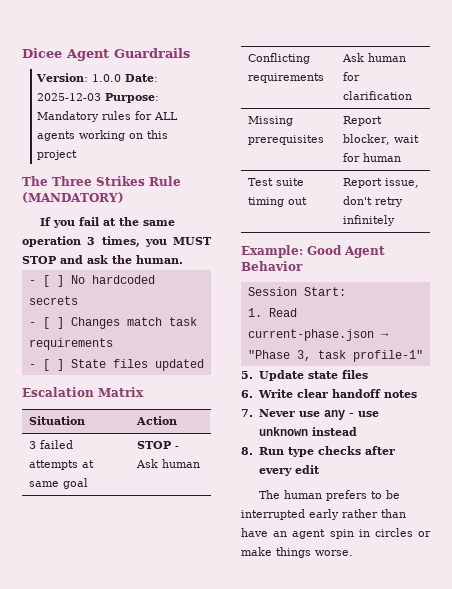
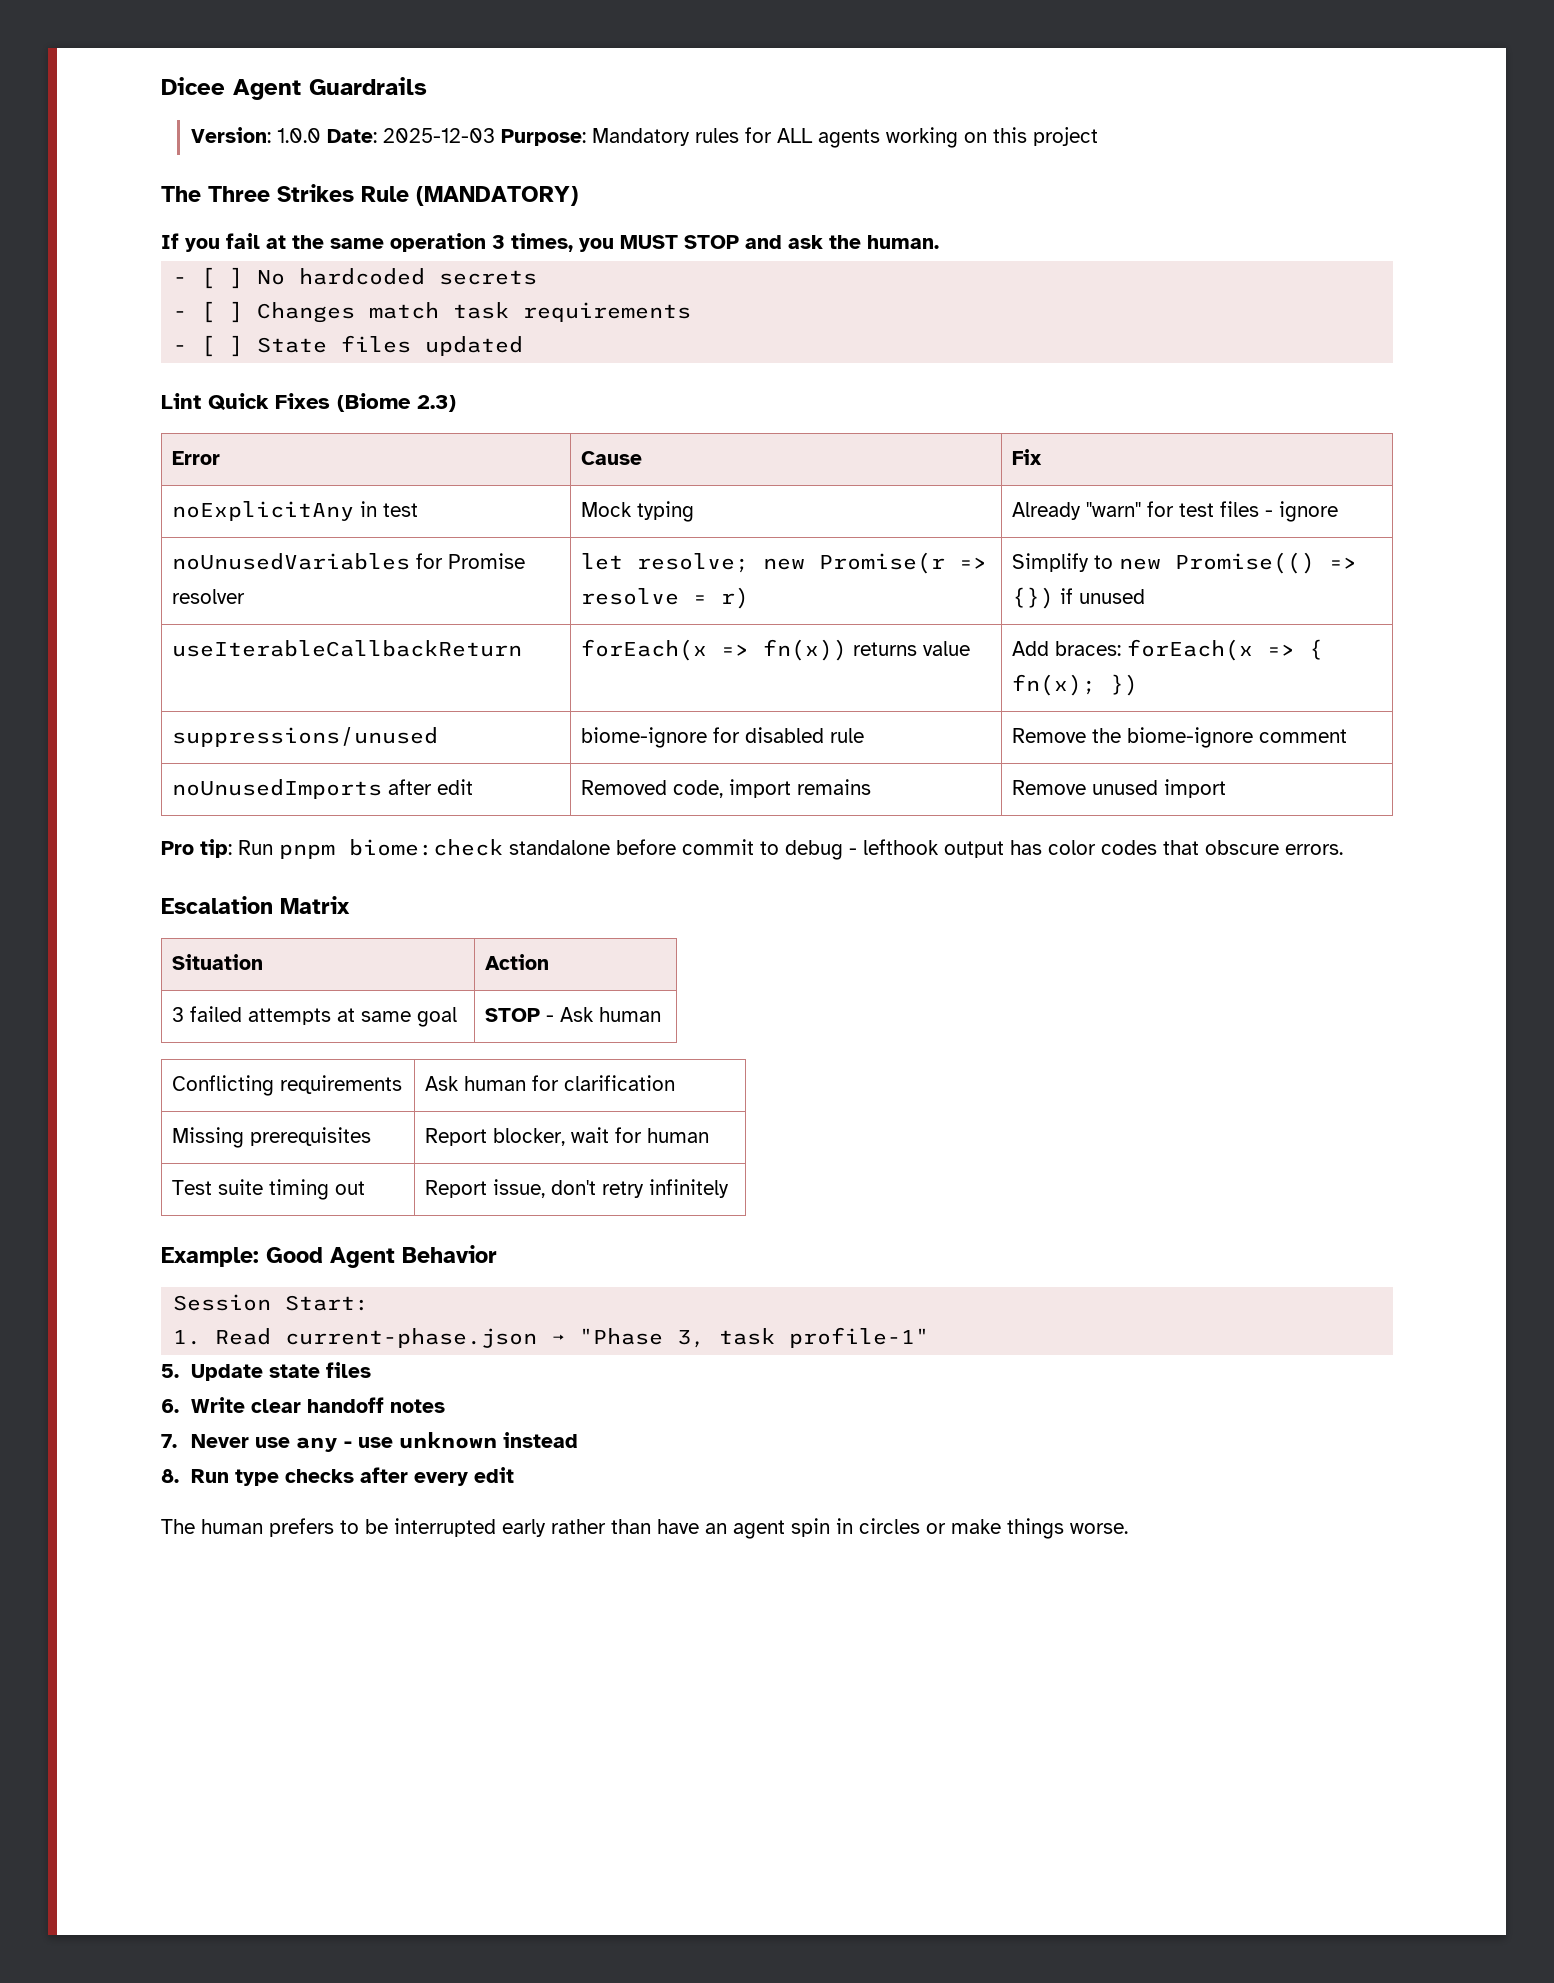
(204, 365) none -> [161,393,456,412] [171,451,220,465] [580,451,642,465] [1011,449,1042,465] [171,501,418,521] [580,501,694,522] [1011,501,1338,522] [171,553,525,570] [171,589,245,604] [580,552,987,574] [580,587,749,609] [1011,552,1357,574] [1011,587,1145,609] [171,640,522,657] [580,639,970,661] [1011,639,1323,661] [1011,674,1138,696] [171,727,438,747] [580,727,864,748] [1011,727,1347,748] [171,779,473,799] [580,779,871,798] [1011,779,1226,798] [161,839,1343,860] // Lint Quick Fixes (Biome 2.3) // Error | Cause | Fix // noExplicitAny in test | Mock typing | Already "warn" for test files - ignore // noUnusedVariables for Promise resolver | let resolve; new Promise(r => resolve = r) | Simplify to new Promise(() => {}) if unused // useIterableCallbackReturn | forEach(x => fn(x)) returns value | Add braces: forEach(x => { fn(x); }) // suppressions/unused | biome-ignore for disabled rule | Remove the biome-ignore comment // noUnusedImports after edit | Removed code, import remains | Remove unused import // Pro tip: Run pnpm biome:check standalone before commit to debug - lefthook output has color codes that obscure errors.

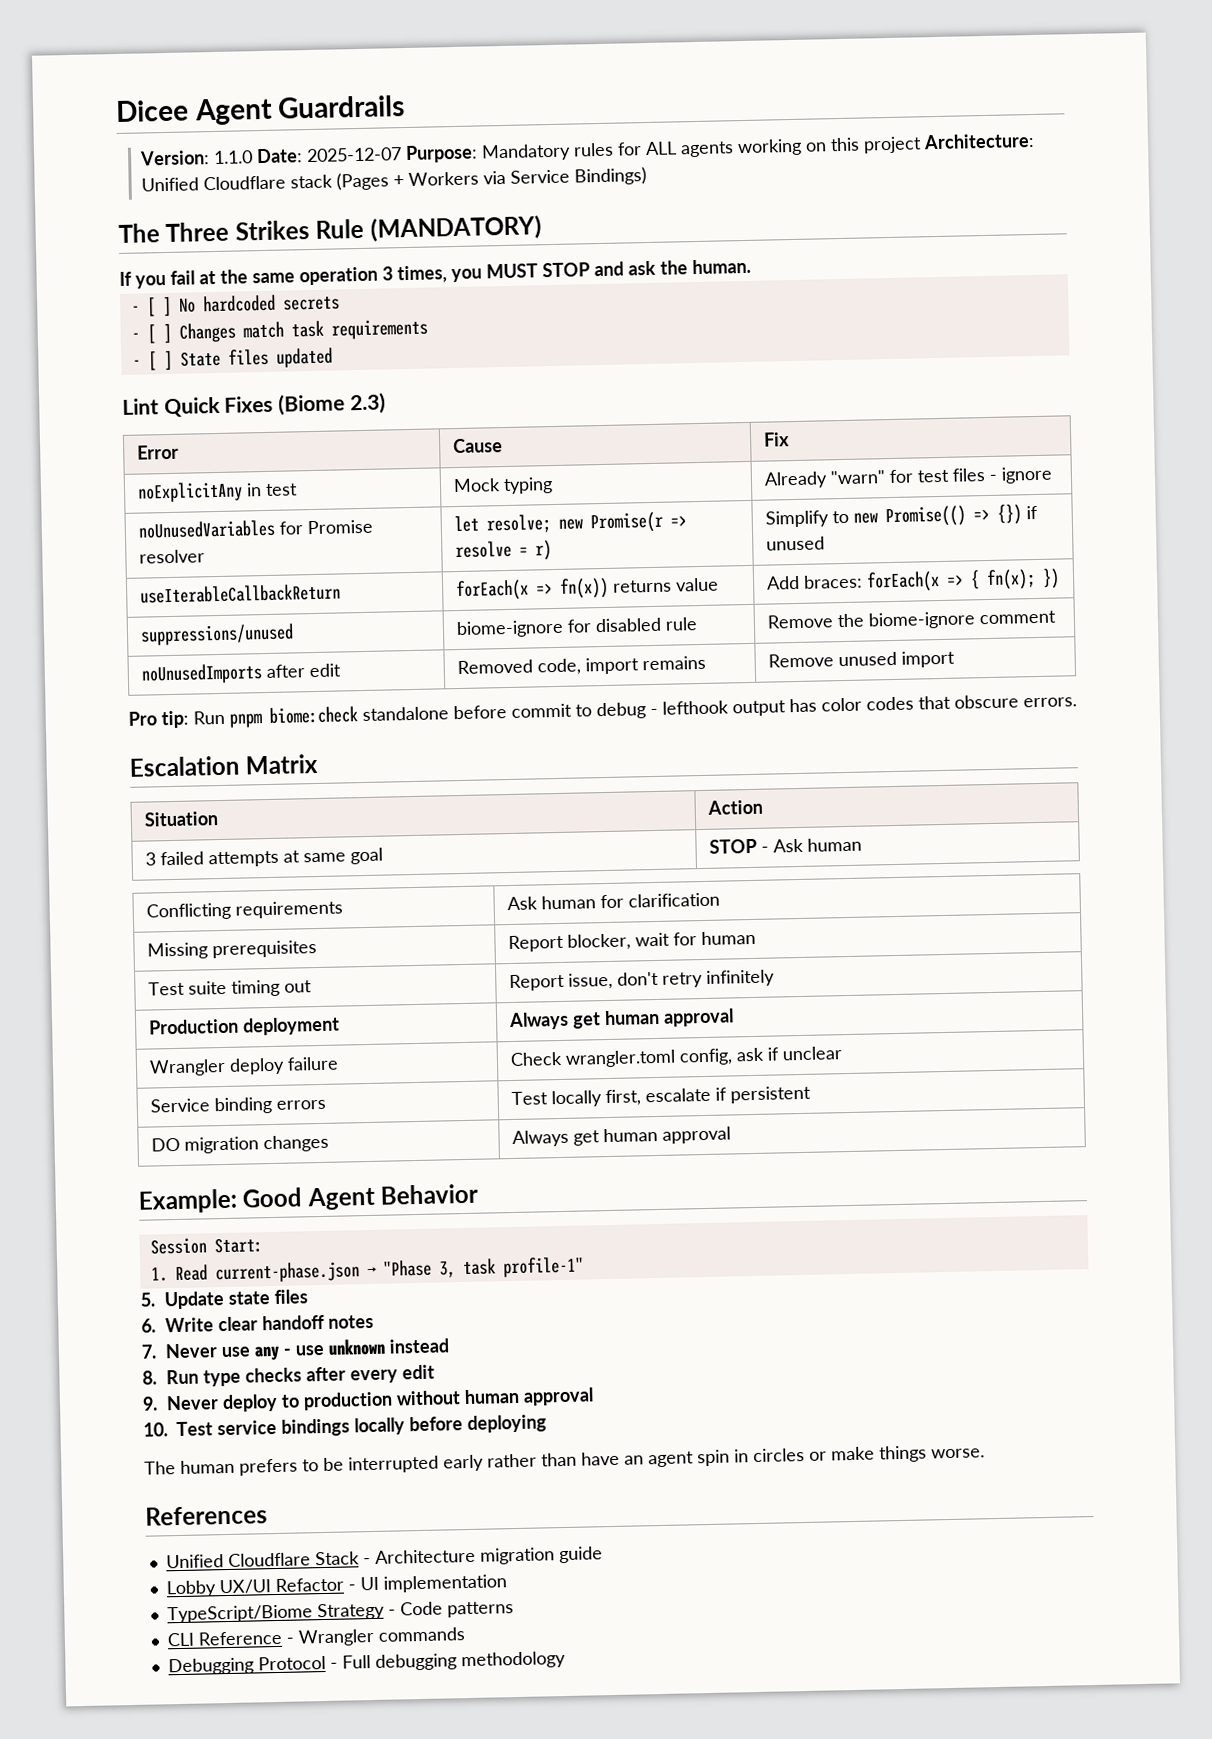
[276,128,495,143] 1.0.0 Date: 2025-12-03 -> [213,147,403,164] 1.1.0 Date: 2025-12-07
(1098, 136) none -> [923,132,1036,150] [141,166,648,192] Architecture: Unified Cloudflare stack (Pages + Workers via Service Bindings)
(729, 1188) none -> [148,1016,340,1036] [507,1008,734,1031] [148,1056,339,1077] [509,1046,842,1068] [149,1096,326,1115] [510,1085,811,1108] [150,1134,329,1154] [511,1126,731,1148] // Production deployment | Always get human approval // Wrangler deploy failure | Check wrangler.toml config, ask if unclear // Service binding errors | Test locally first, escalate if persistent // DO migration changes | Always get human approval
(514, 1475) none -> [142,1387,595,1413] [143,1414,547,1437] // 9. Never deploy to production without human approval // 10. Test service bindings locally before deploying
(1128, 1528) none -> [145,1505,268,1526] [165,1546,603,1569] [165,1574,507,1598] [166,1601,514,1624] [166,1627,465,1647] [167,1651,566,1676] // References // Unified Cloudflare Stack - Architecture migration guide // Lobby UX/UI Refactor - UI implementation // TypeScript/Biome Strategy - Code patterns // CLI Reference - Wrangler commands // Debugging Protocol - Full debugging methodology

